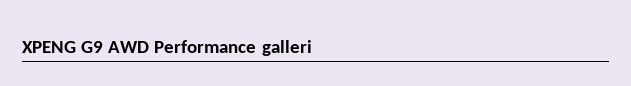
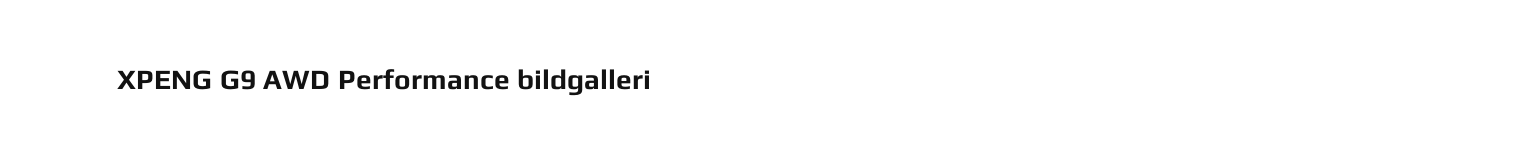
[261,40,312,56] galleri -> [517,69,652,96] bildgalleri

